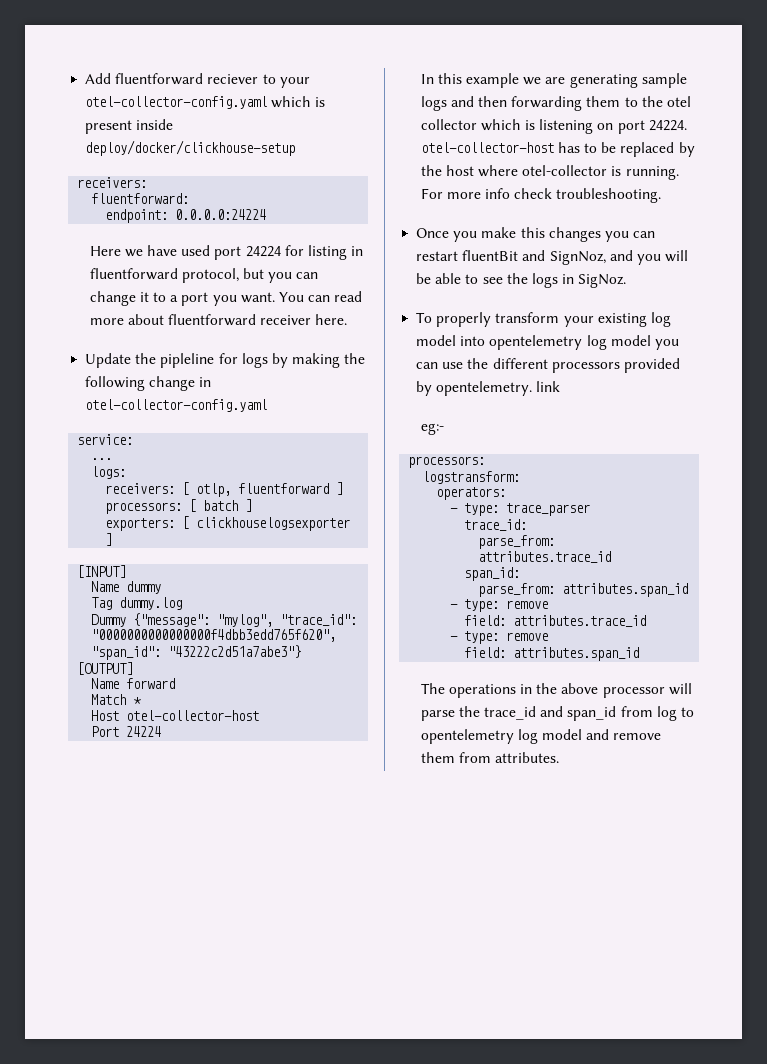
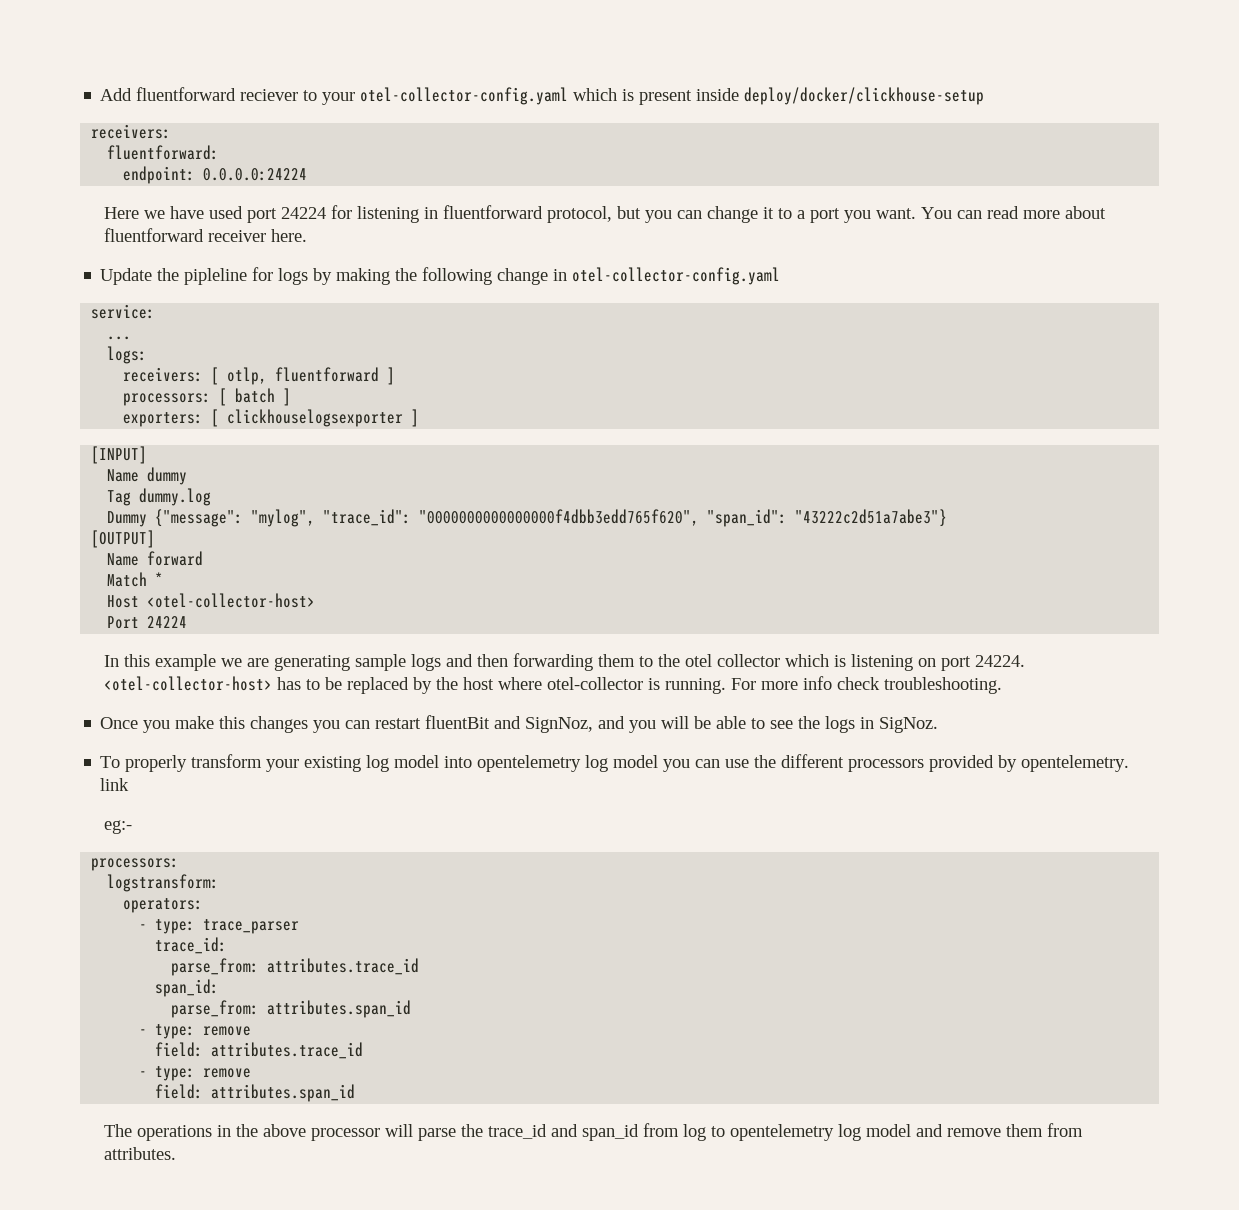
[308,245,348,260] listing -> [357,206,420,223] listening
[126,710,260,721] otel-collector-host -> [147,593,316,608] <otel-collector-host>
[420,142,554,153] otel-collector-host -> [104,676,273,691] <otel-collector-host>

